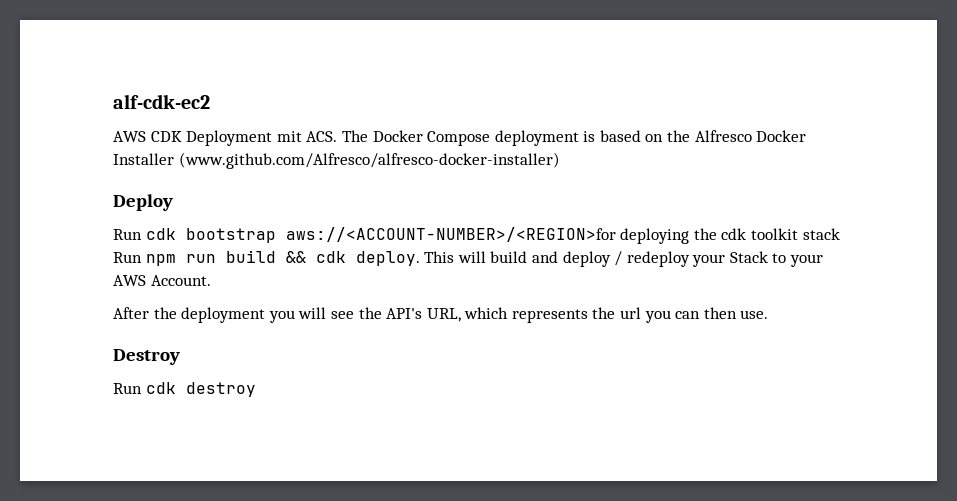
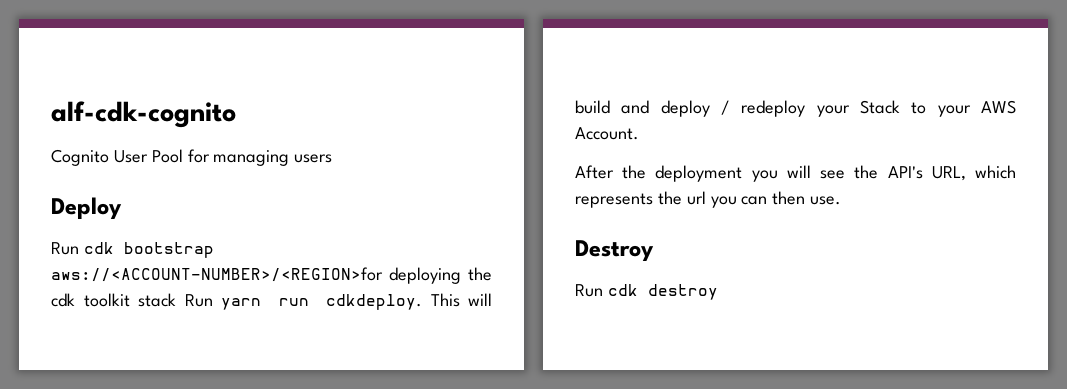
[113,94,210,109] [113,130,807,146] [113,152,560,169] alf-cdk-ec2 // AWS CDK Deployment mit ACS. The Docker Compose deployment is based on the Alfresco Docker Installer (www.github.com/Alfresco/alfresco-docker-installer) -> [51,101,236,128] [51,149,333,166] alf-cdk-cognito // Cognito User Pool for managing users
[145,250,420,266] npm run build && cdk deploy. -> [221,294,422,310] yarn run cdkdeploy.

